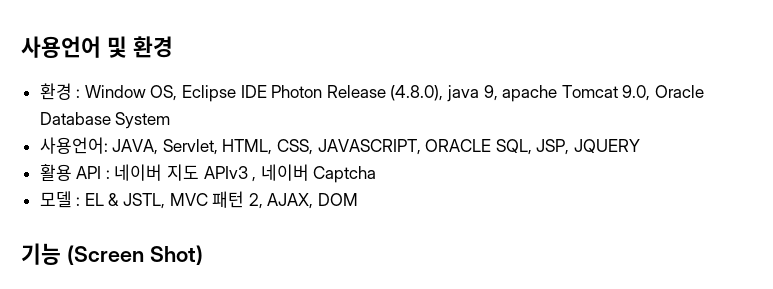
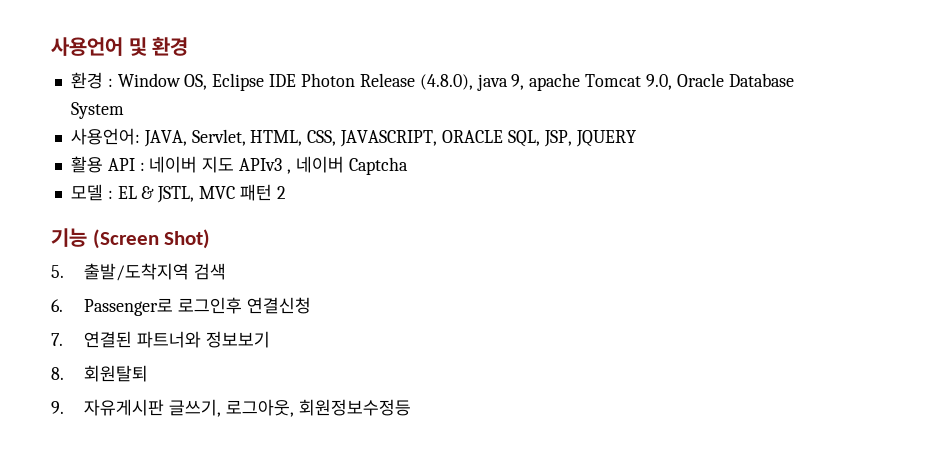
[248,193,359,209] 2, AJAX, DOM -> [276,186,286,199] 2
(203, 255) none -> [51,263,226,281] [51,297,311,316] [51,331,270,348] [51,365,148,382] [51,399,411,417] // 5. 출발/도착지역 검색 // 6. Passenger로 로그인후 연결신청 // 7. 연결된 파트너와 정보보기 // 8. 회원탈퇴 // 9. 자유게시판 글쓰기, 로그아웃, 회원정보수정등

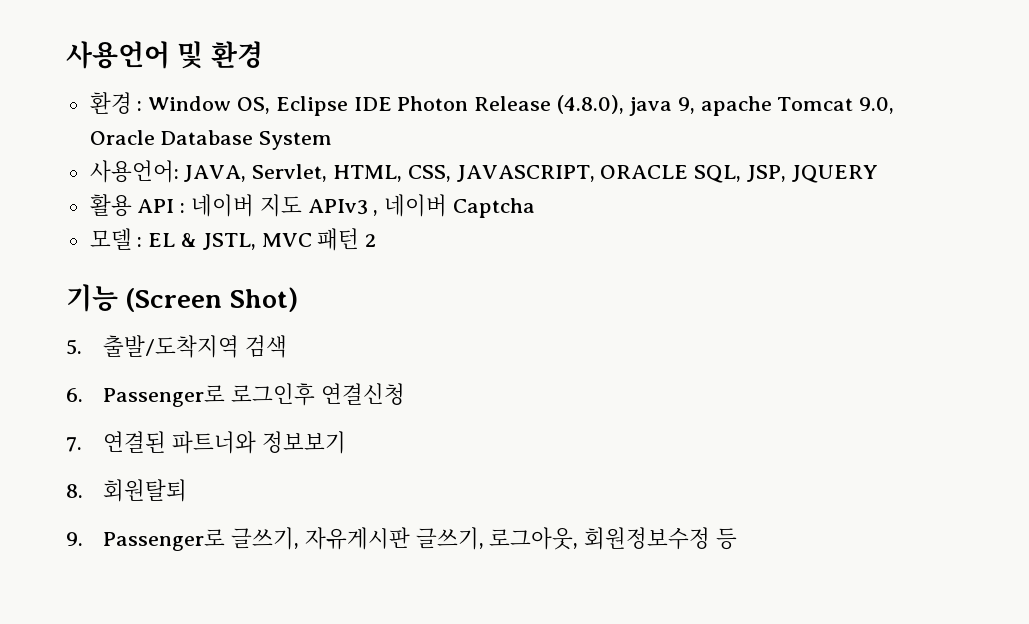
(64, 407) none -> [103,527,299,551] Passenger로 글쓰기,
[298,399,411,416] 회원정보수정등 -> [584,527,737,550] 회원정보수정 등

